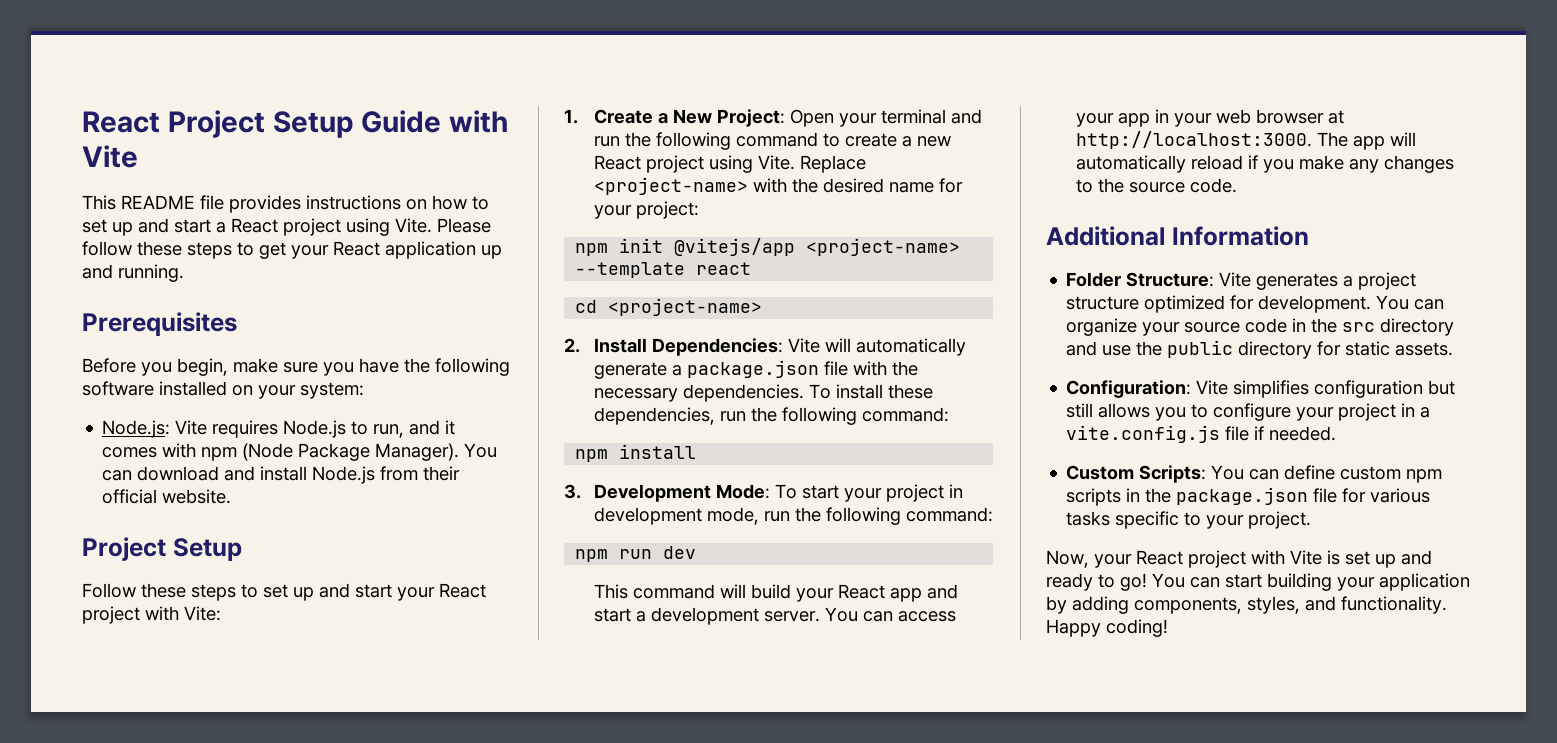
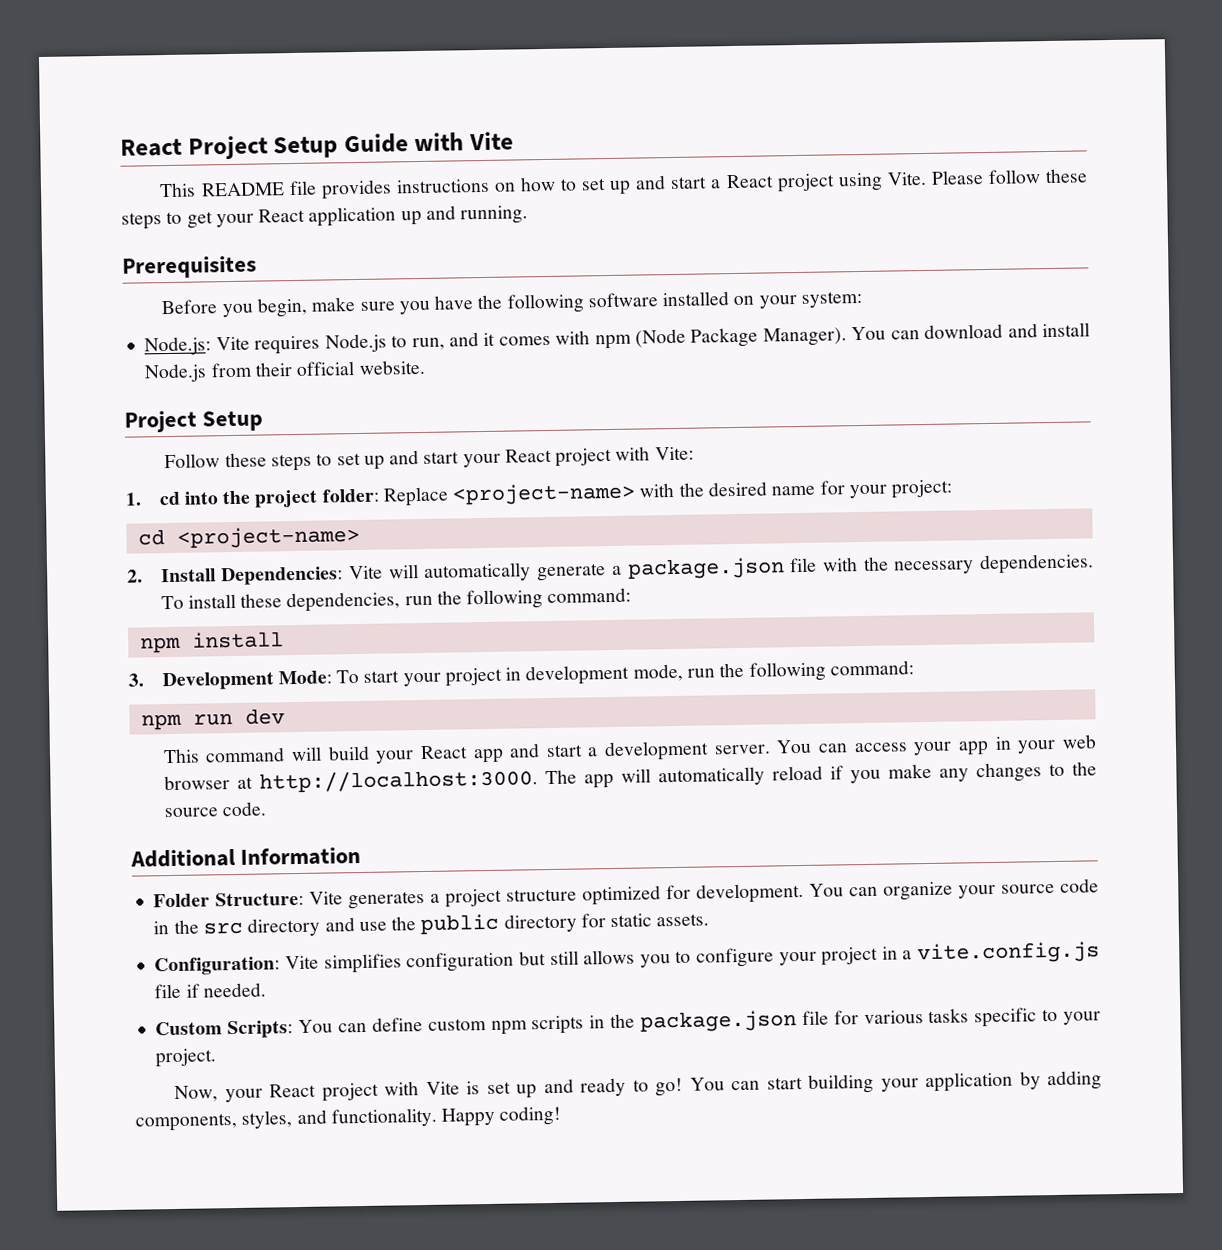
[593,109,982,127] [593,132,951,150] [593,155,795,173] Create a New Project: Open your terminal and run the following command to create a new React project using Vite. -> [158,488,380,508] cd into the project folder:
[575,238,961,256] [575,262,752,278] // npm init @vitejs/app <project-name> --template react -> (954, 489) none

